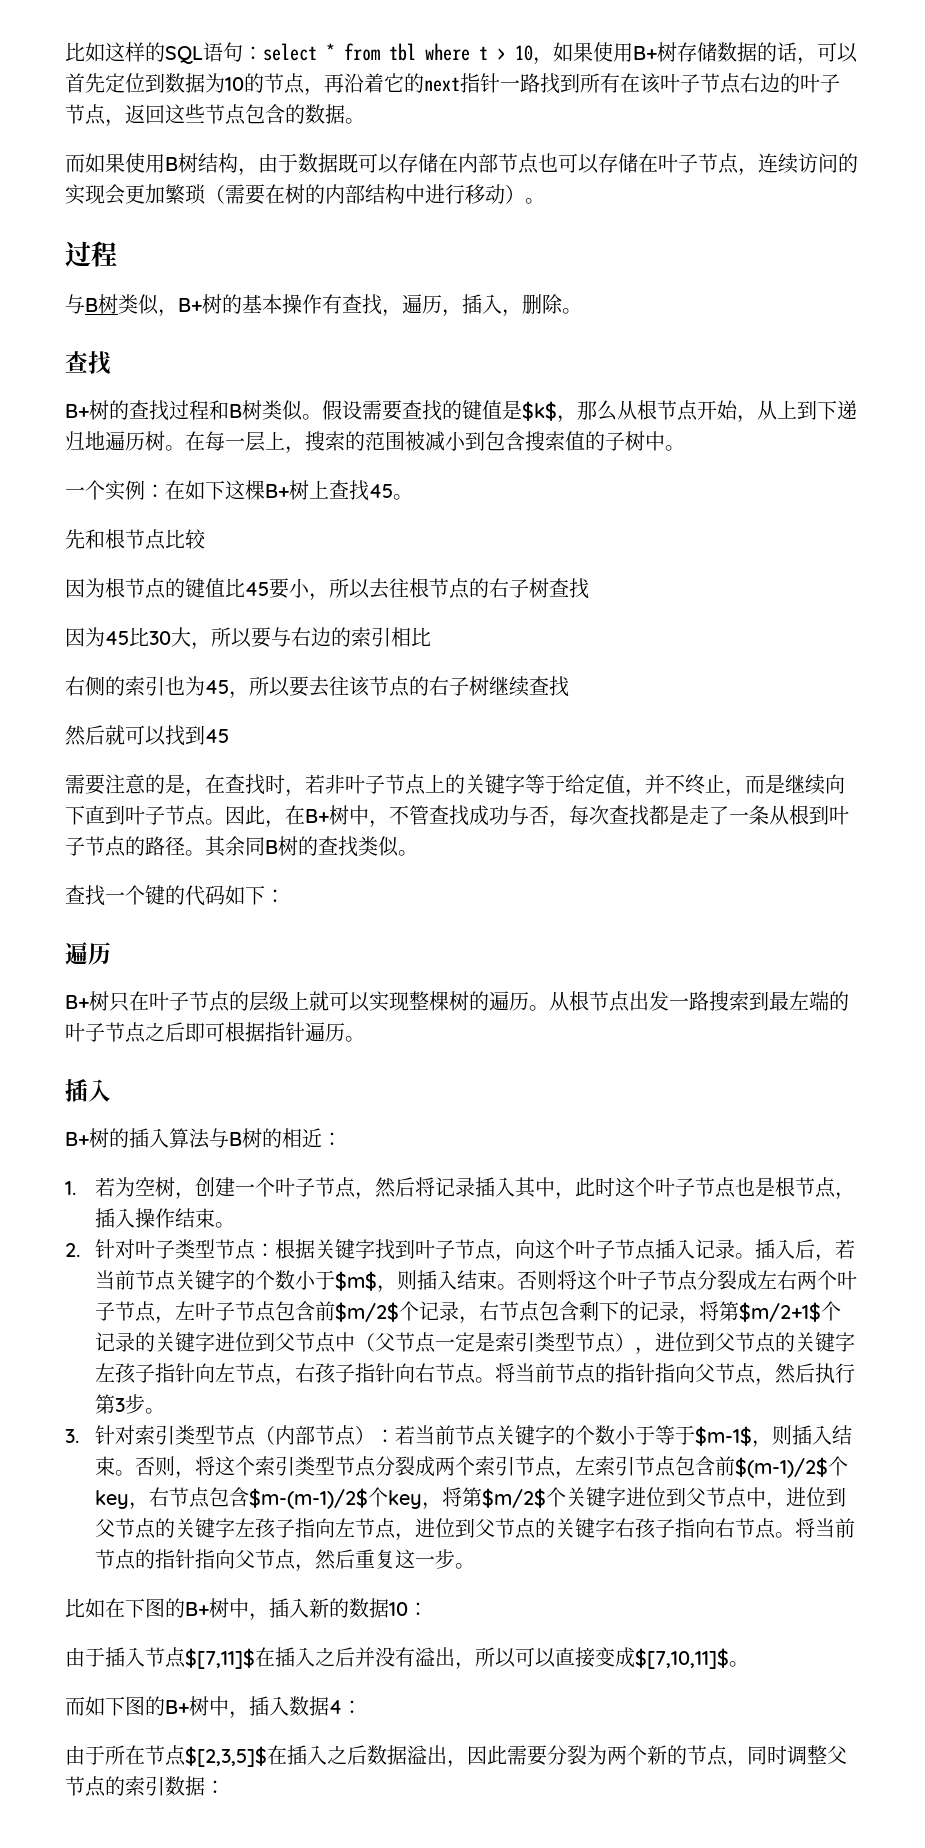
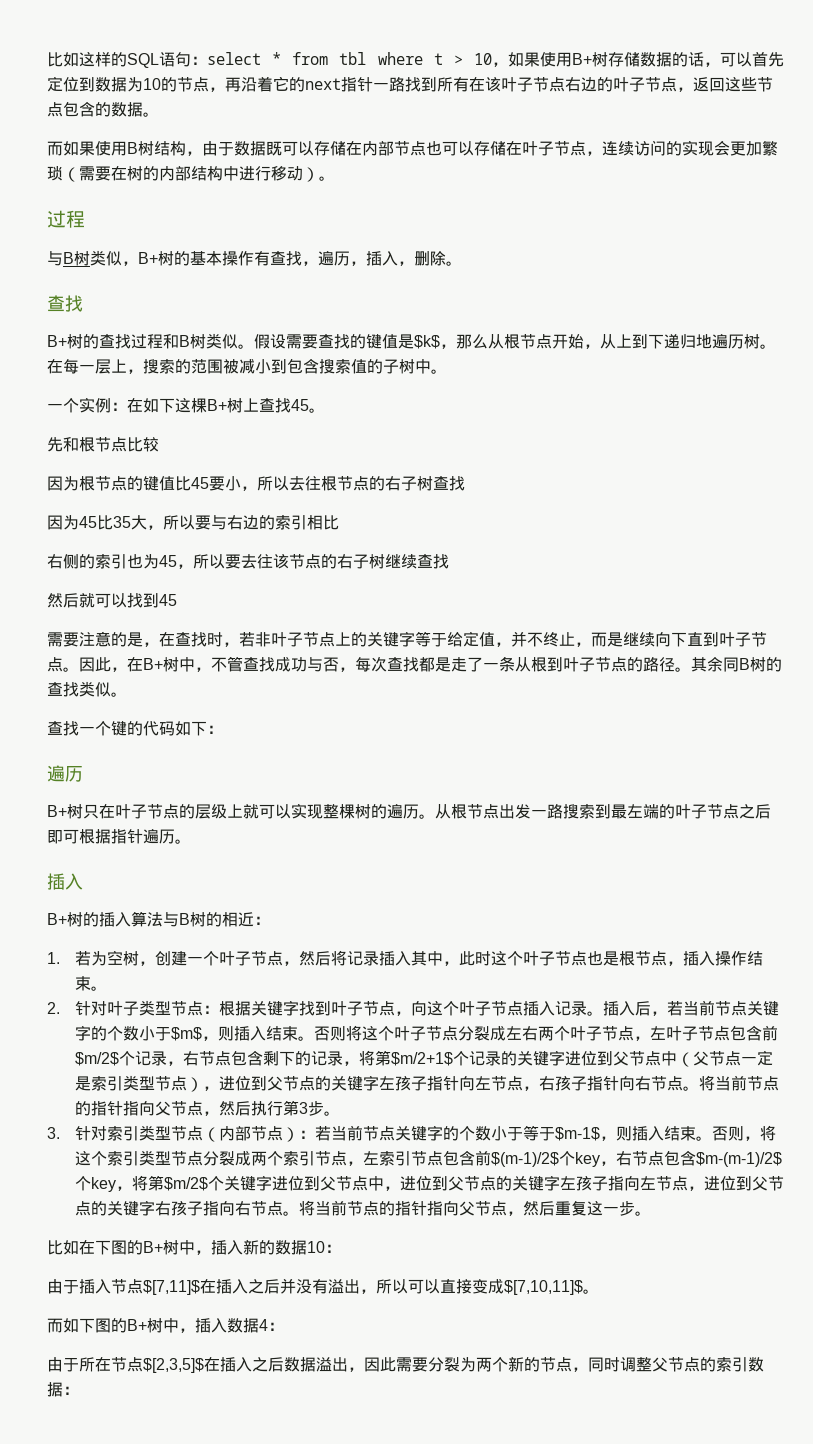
[149,631,171,645] 30 -> [113,516,131,528] 35

